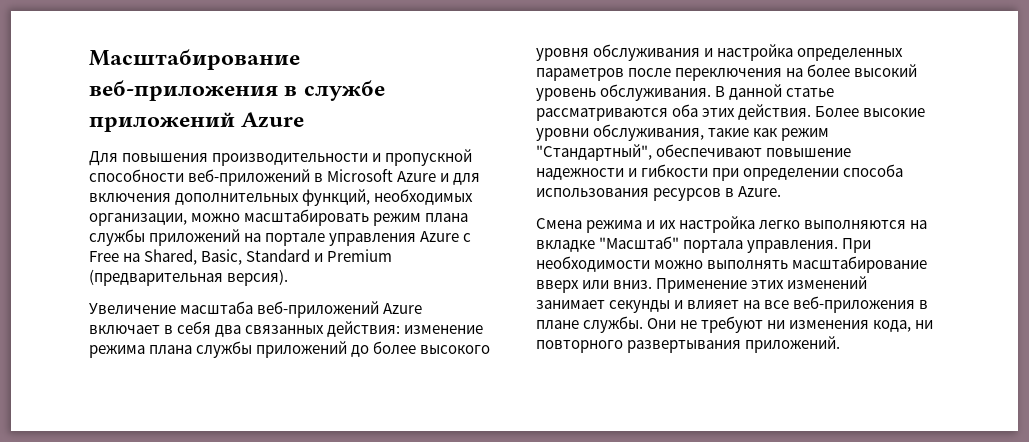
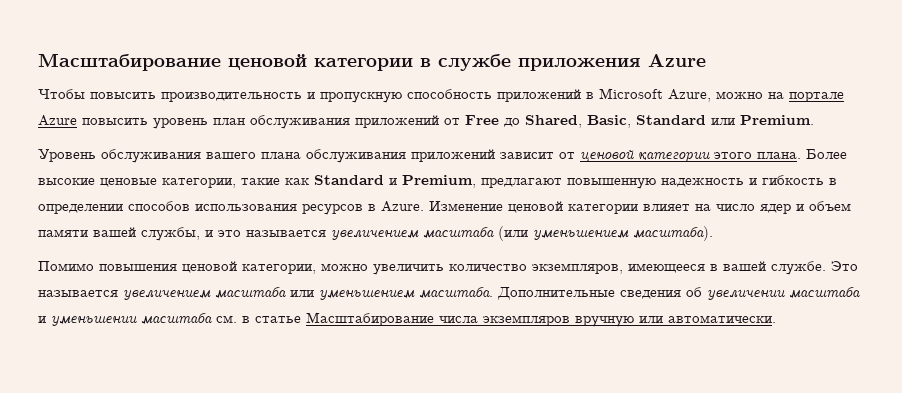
[89,49,300,70] [89,80,278,101] Масштабирование веб-приложения -> [38,53,413,71] Масштабирование ценовой категории
[89,112,235,132] приложений -> [518,58,641,71] приложения
[89,149,473,166] [89,169,481,186] [89,189,474,206] [89,209,469,226] [89,229,472,246] [89,249,393,265] [89,269,289,286] [89,301,423,318] [89,321,484,337] [89,341,491,358] [536,44,904,61] [536,64,918,81] [536,84,835,101] [536,104,926,121] [536,124,830,141] [536,144,852,161] [536,164,904,181] [536,186,782,201] [536,216,928,233] [536,236,872,253] [536,256,928,273] [536,276,868,293] [536,296,929,313] [536,316,934,333] [536,336,841,353] Для повышения производительности и пропускной способности веб-приложений в Microsoft Azure и для включения дополнительных функций, необходимых организации, можно масштабировать режим плана службы приложений на портале управления Azure с Free на Shared, Basic, Standard и Premium (предварительная версия). // Увеличение масштаба веб-приложений Azure включает в себя два связанных действия: изменение режима плана службы приложений до более высокого уровня обслуживания и настройка определенных параметров после переключения на более высокий уровень обслуживания. В данной статье рассматриваются оба этих действия. Более высокие уровни обслуживания, такие как режим "Стандартный", обеспечивают повышение надежности и гибкости при определении способа использования ресурсов в Azure. // Смена режима и их настройка легко выполняются на вкладке "Масштаб" портала управления. При необходимости можно выполнять масштабирование вверх или вниз. Применение этих изменений занимает секунды и влияет на все веб-приложения в плане службы. Они не требуют ни изменения кода, ни повторного развертывания приложений. -> [38,88,844,103] [38,115,814,129] [38,149,847,163] [38,175,837,189] [38,201,851,215] [38,226,713,241] [38,261,858,275] [38,286,860,300] [38,312,776,327] Чтобы повысить производительность и пропускную способность приложений в Microsoft Azure, можно на портале Azure повысить уровень план обслуживания приложений от Free до Shared, Basic, Standard или Premium. // Уровень обслуживания вашего плана обслуживания приложений зависит от ценовой категории этого плана. Более высокие ценовые категории, такие как Standard и Premium, предлагают повышенную надежность и гибкость в определении способов использования ресурсов в Azure. Изменение ценовой категории влияет на число ядер и объем памяти вашей службы, и это называется увеличением масштаба (или уменьшением масштаба). // Помимо повышения ценовой категории, можно увеличить количество экземпляров, имеющееся в вашей службе. Это называется увеличением масштаба или уменьшением масштаба. Дополнительные сведения об увеличении масштаба и уменьшении масштаба см. в статье Масштабирование числа экземпляров вручную или автоматически.

